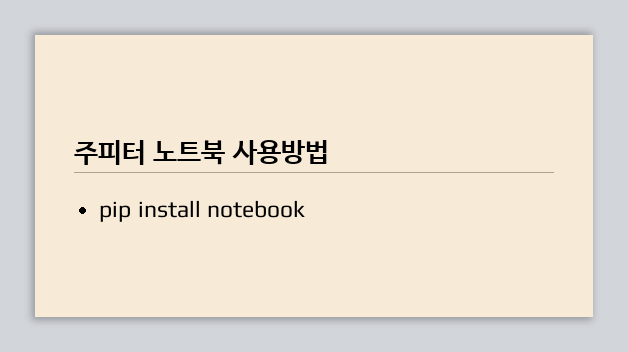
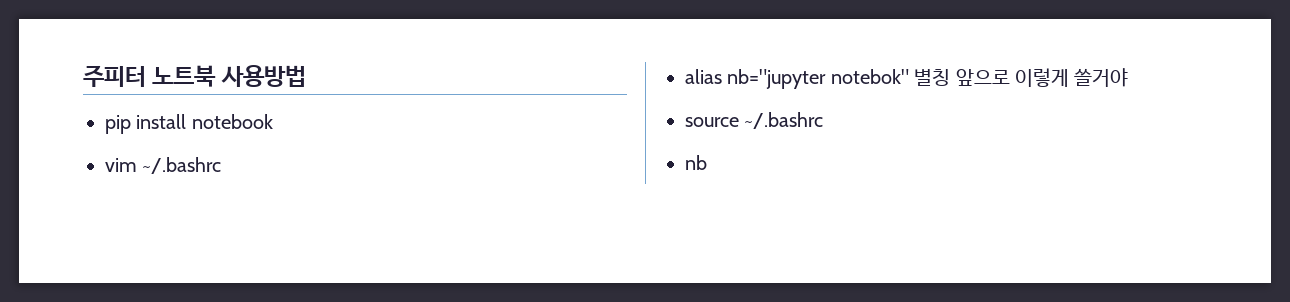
(305, 209) none -> [105,157,222,174] [685,68,1129,89] [685,112,824,129] [685,155,707,170] // vim ~/.bashrc // alias nb="jupyter notebok" 별칭 앞으로 이렇게 쓸거야 // source ~/.bashrc // nb

